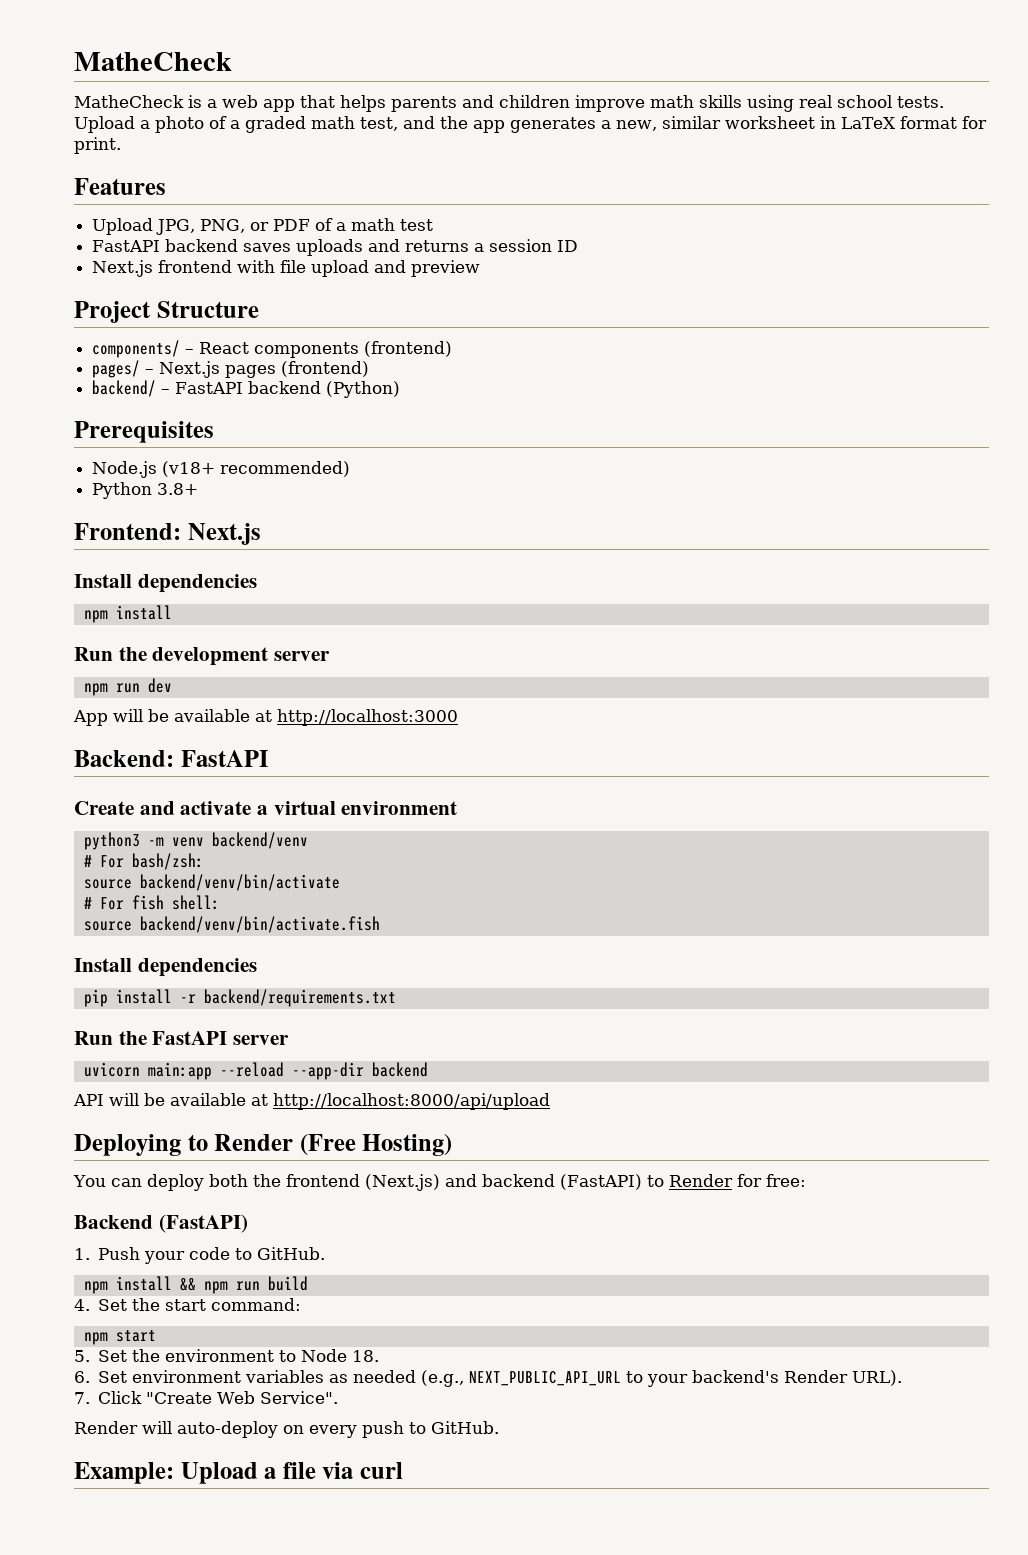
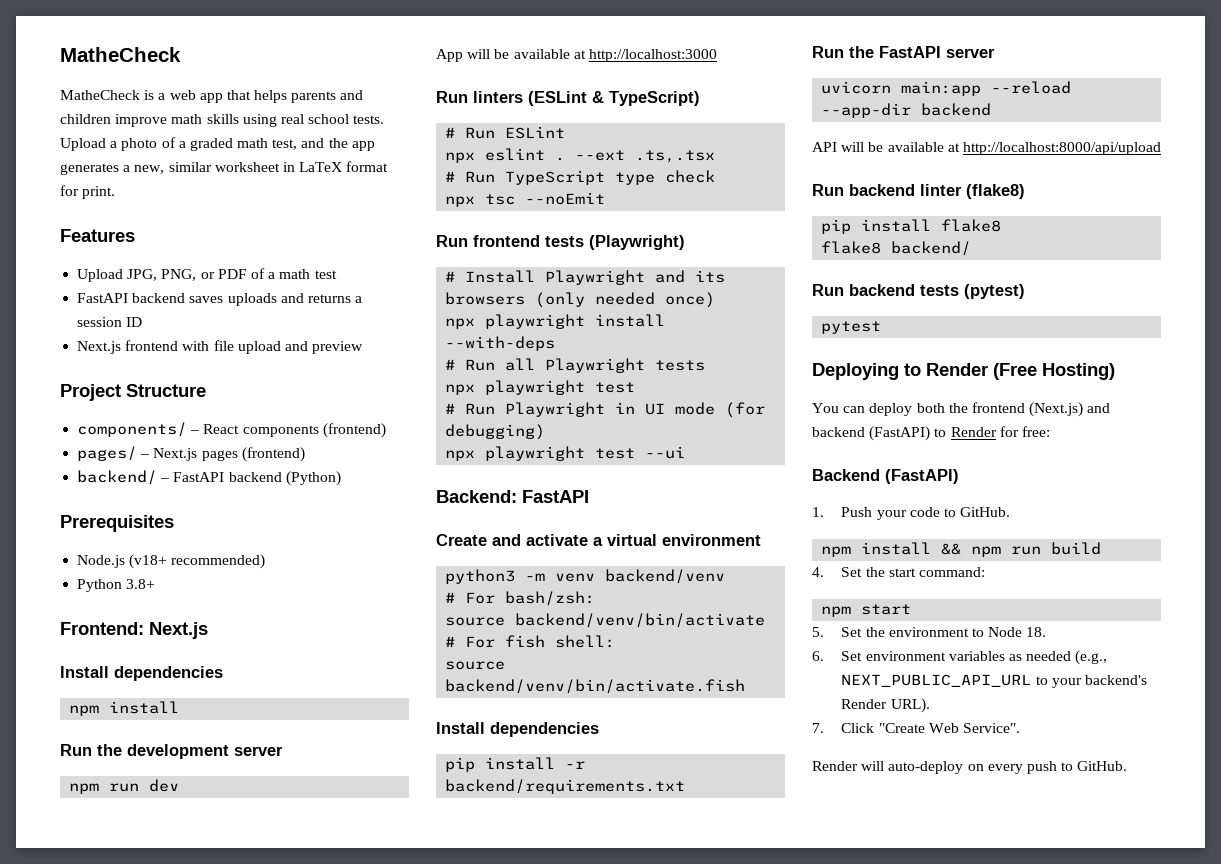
(458, 717) none -> [436,91,700,106] [445,126,566,139] [445,148,716,163] [445,170,716,185] [445,192,606,207] [436,235,685,250] [445,270,726,285] [445,292,716,308] [445,314,666,329] [445,336,556,351] [445,358,706,373] [445,380,636,395] [445,402,766,418] [445,424,546,440] [445,446,686,461] // Run linters (ESLint & TypeScript) // # Run ESLint // npx eslint . --ext .ts,.tsx // # Run TypeScript type check // npx tsc --noEmit // Run frontend tests (Playwright) // # Install Playwright and its browsers (only needed once) // npx playwright install --with-deps // # Run all Playwright tests // npx playwright test // # Run Playwright in UI mode (for debugging) // npx playwright test --ui
(550, 1101) none -> [812,184,1025,199] [821,219,1002,234] [821,241,972,256] [812,284,1025,299] [821,321,882,334] // Run backend linter (flake8) // pip install flake8 // flake8 backend/ // Run backend tests (pytest) // pytest
[74,1462,404,1484] // Example: Upload a file via curl -> (1128, 766) none

